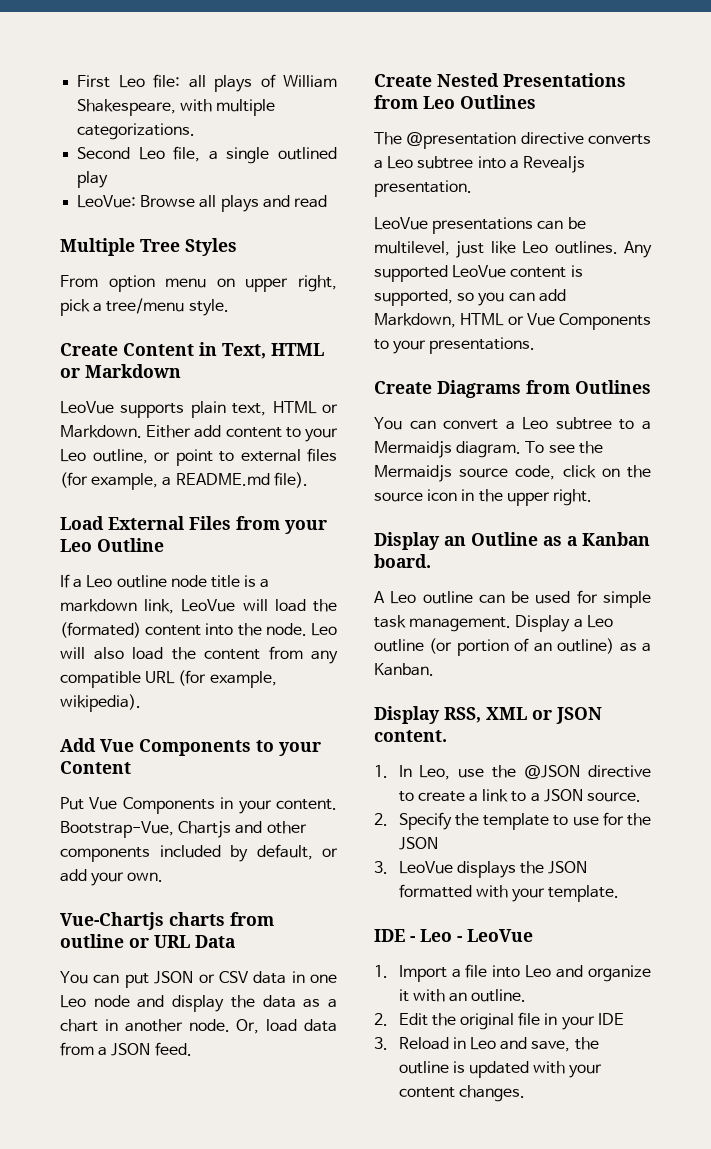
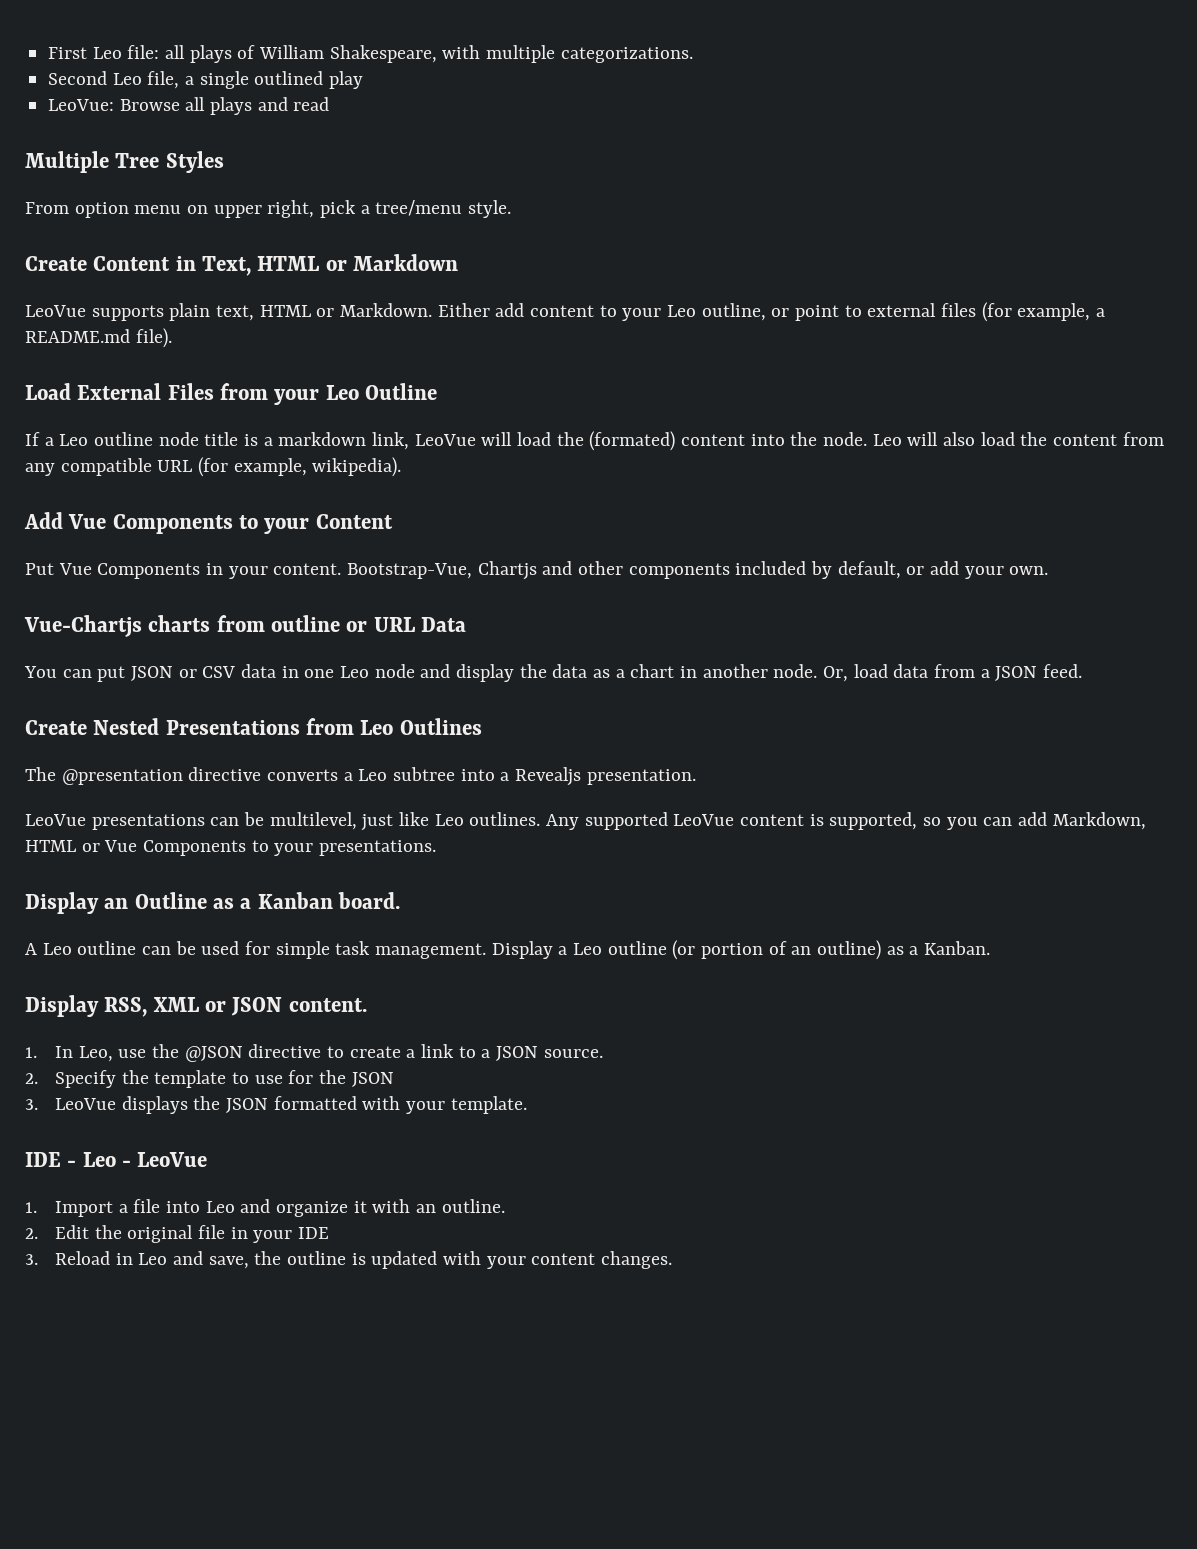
[374,380,651,398] [374,417,651,430] [374,441,603,458] [374,465,651,482] [374,489,592,506] // Create Diagrams from Outlines // You can convert a Leo subtree to a Mermaidjs diagram. To see the Mermaidjs source code, click on the source icon in the upper right. -> (437, 848) none

